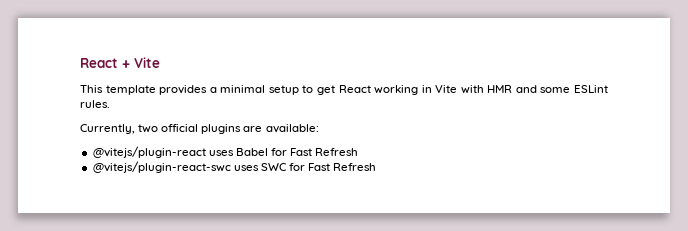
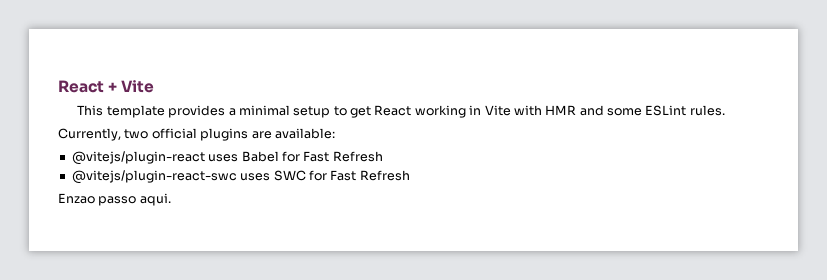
(377, 167) none -> [58,193,171,206] // Enzao passo aqui.

